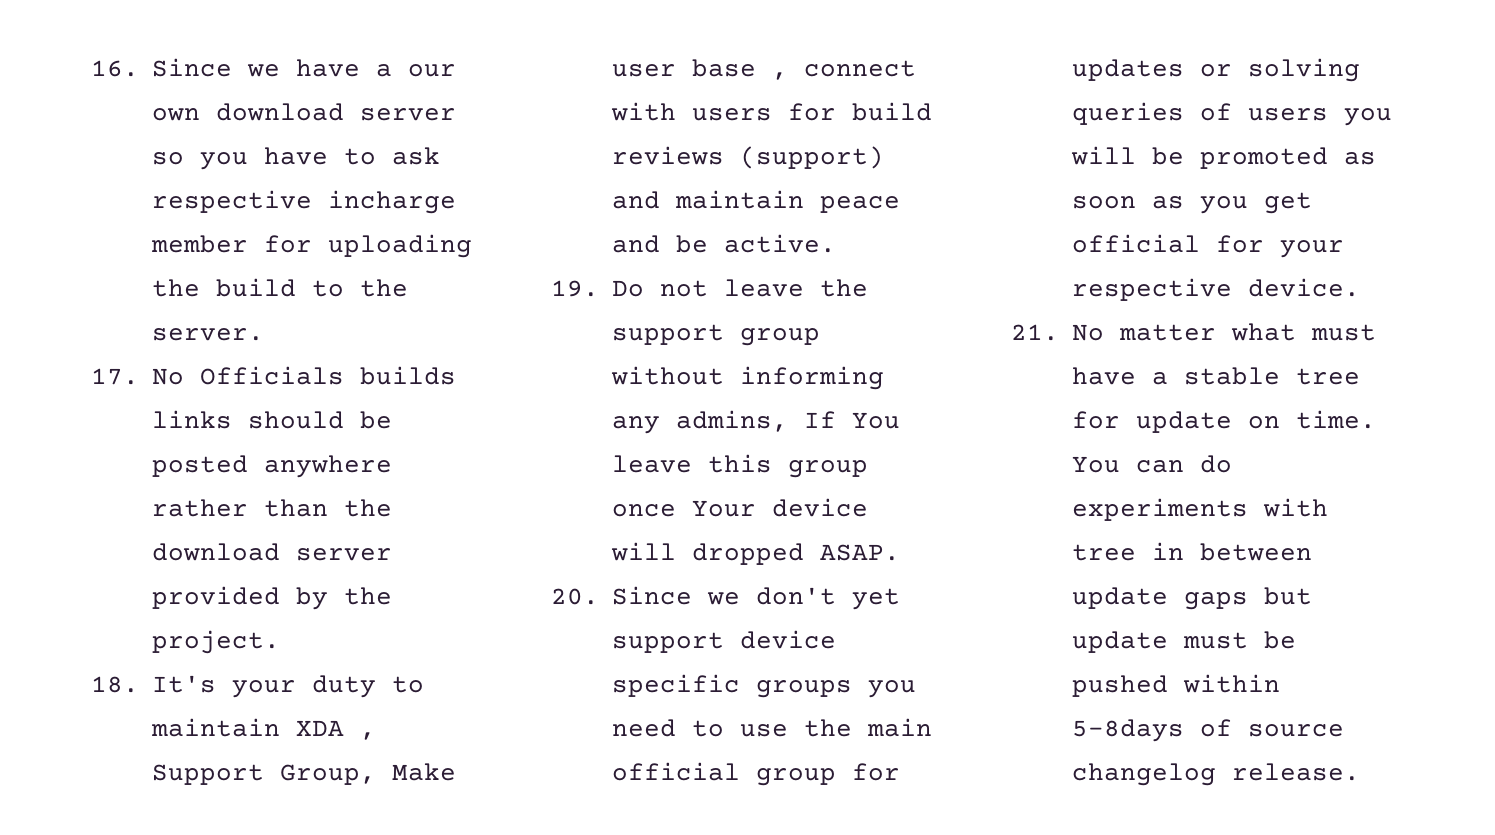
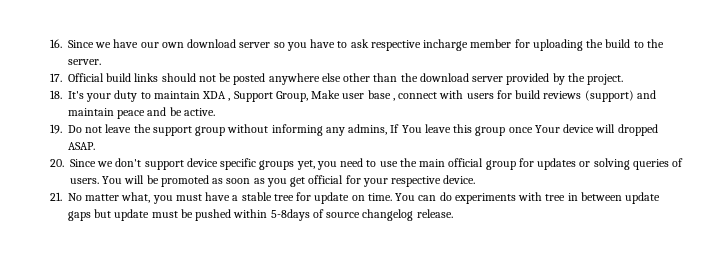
[376,64,392,77] a -> (139, 43) none
[152,366,456,385] No Officials builds -> [68,73,132,82] Official build
(344, 420) none -> [198,75,216,82] not
[152,499,248,517] rather -> [321,73,371,82] else other
[852,588,900,610] yet -> (142, 162) none
(852, 689) none -> [296,160,315,170] yet,
[1248,108,1392,126] users you -> [70,176,123,184] users. You
[1231,323,1296,341] what -> [121,192,173,204] what, you

